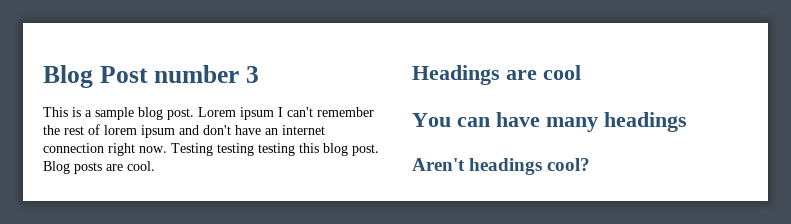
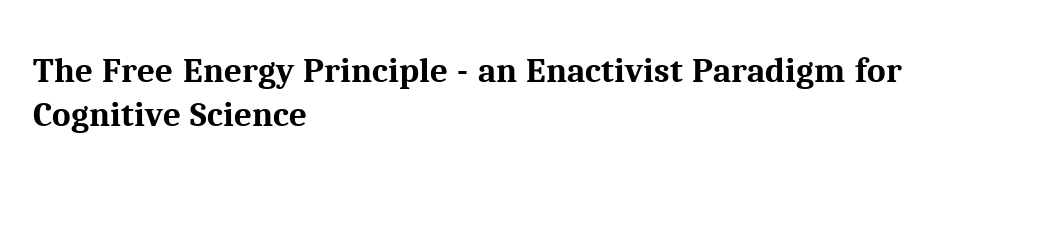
[43,65,259,88] [43,107,374,120] [43,124,325,138] [43,143,379,156] [43,161,155,174] [412,65,581,85] [412,112,687,132] [412,158,591,175] Blog Post number 3 // This is a sample blog post. Lorem ipsum I can't remember the rest of lorem ipsum and don't have an internet connection right now. Testing testing testing this blog post. Blog posts are cool. // Headings are cool // You can have many headings // Aren't headings cool? -> [33,57,902,89] [33,102,308,133] The Free Energy Principle - an Enactivist Paradigm for Cognitive Science

